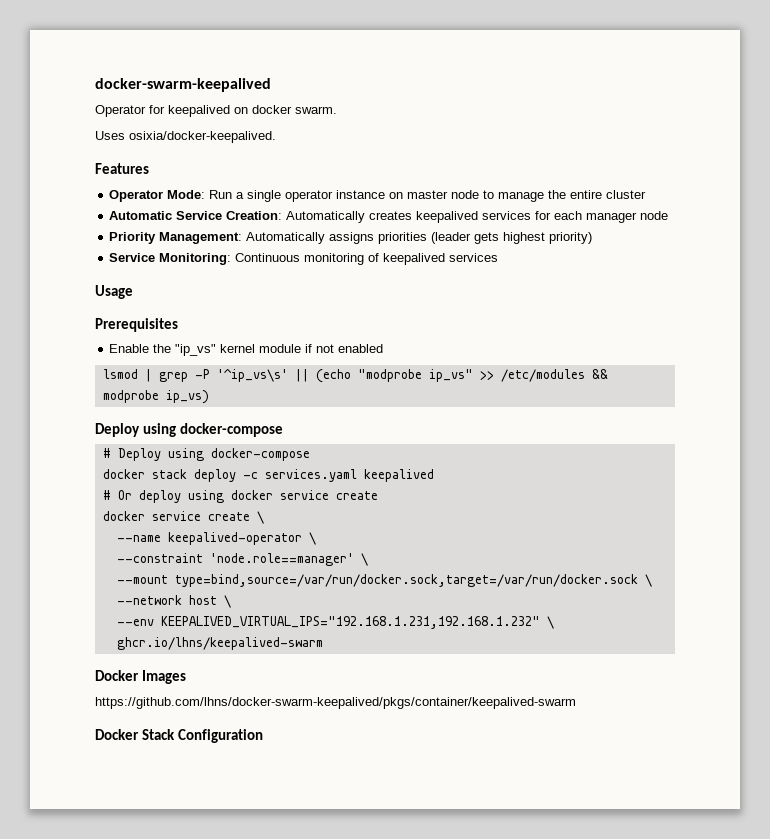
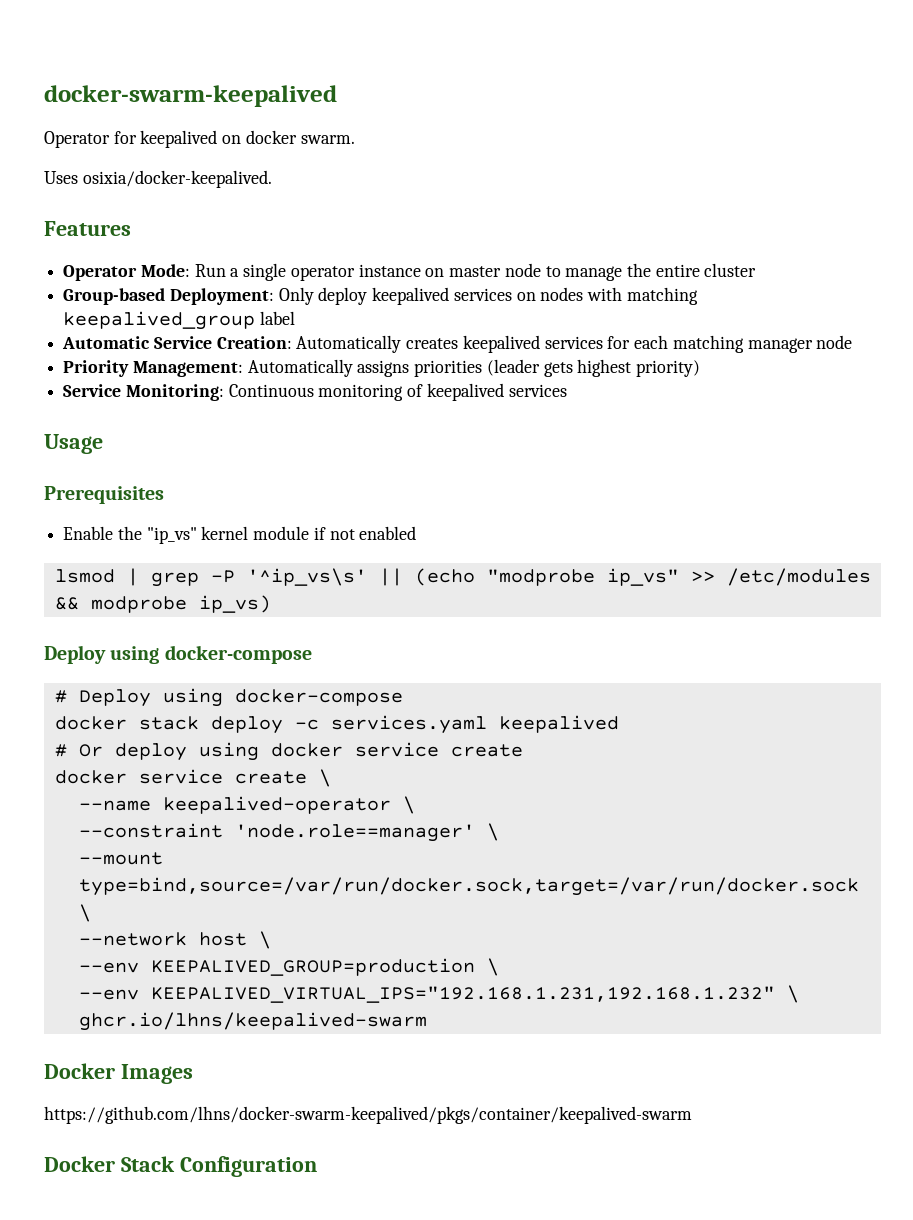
(647, 194) none -> [63,287,698,305] [63,311,295,330] // Group-based Deployment: Only deploy keepalived services on nodes with matching keepalived_group label
(583, 215) none -> [672,335,744,353] matching
(231, 601) none -> [78,958,499,976] // --env KEEPALIVED_GROUP=production \

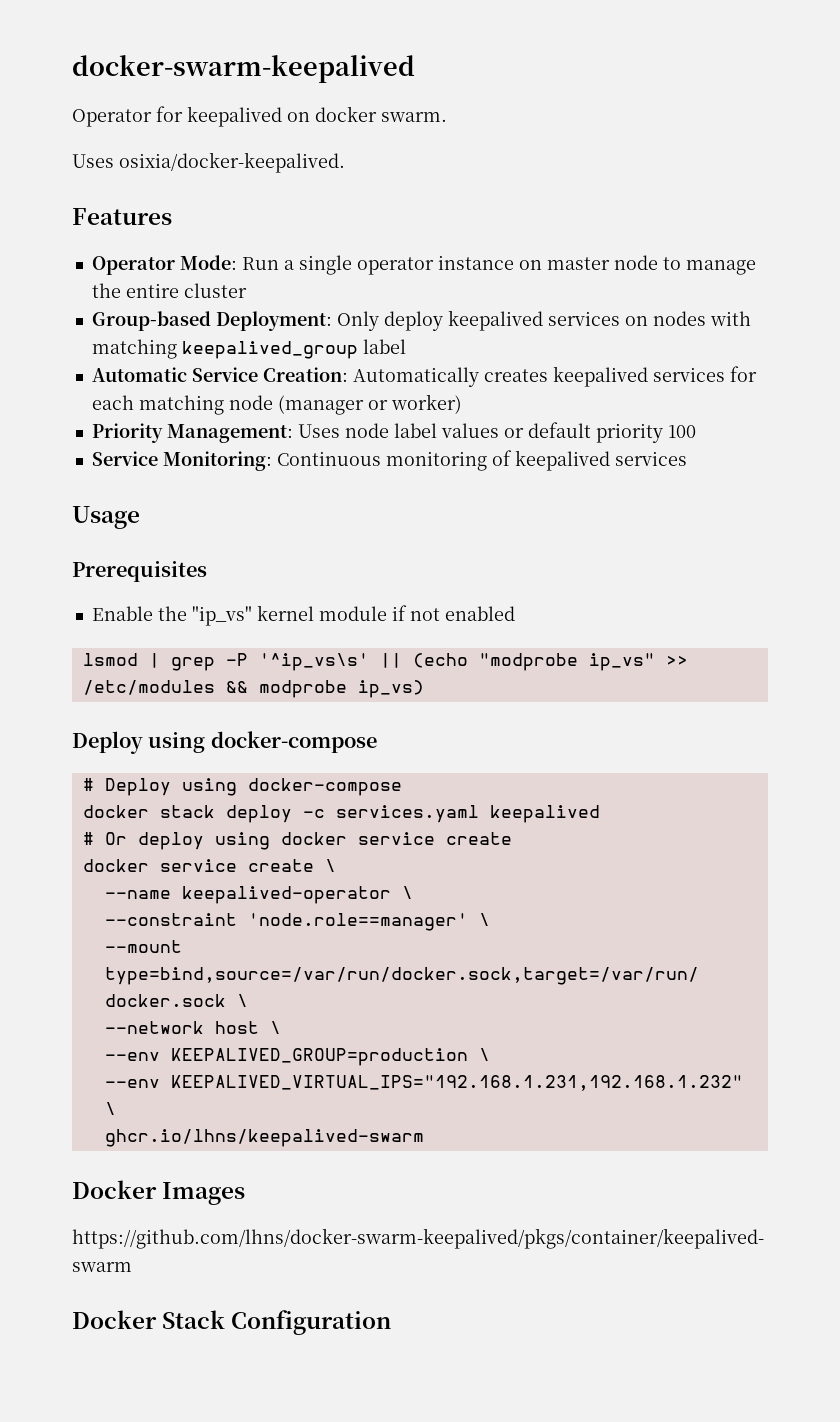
[747,335,853,353] manager node -> [228,394,462,415] node (manager or worker)
[247,359,701,377] Automatically assigns priorities (leader gets highest priority) -> [297,422,696,443] Uses node label values or default priority 100

